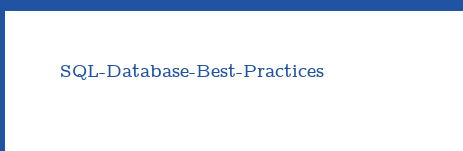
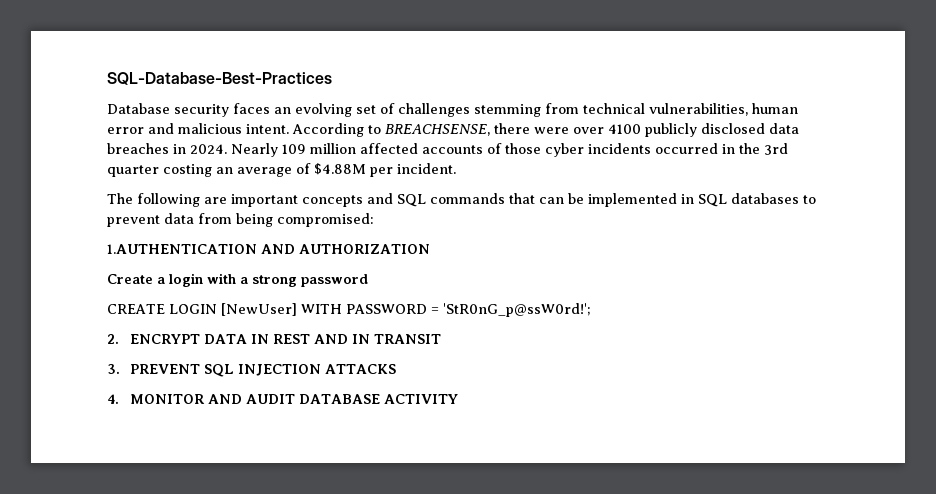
(324, 72) none -> [107,103,798,117] [107,123,799,137] [107,143,788,157] [107,163,456,177] [107,193,816,207] [107,213,374,227] [107,244,430,254] [107,273,368,287] [107,303,591,317] [107,334,442,344] [107,364,397,377] [107,394,459,404] // Database security faces an evolving set of challenges stemming from technical vulnerabilities, human error and malicious intent. According to BREACHSENSE, there were over 4100 publicly disclosed data breaches in 2024. Nearly 109 million affected accounts of those cyber incidents occurred in the 3rd quarter costing an average of $4.88M per incident. // The following are important concepts and SQL commands that can be implemented in SQL databases to prevent data from being compromised: // 1.AUTHENTICATION AND AUTHORIZATION // Create a login with a strong password // CREATE LOGIN [NewUser] WITH PASSWORD = 'StR0nG_p@ssW0rd!'; // 2. ENCRYPT DATA IN REST AND IN TRANSIT // 3. PREVENT SQL INJECTION ATTACKS // 4. MONITOR AND AUDIT DATABASE ACTIVITY

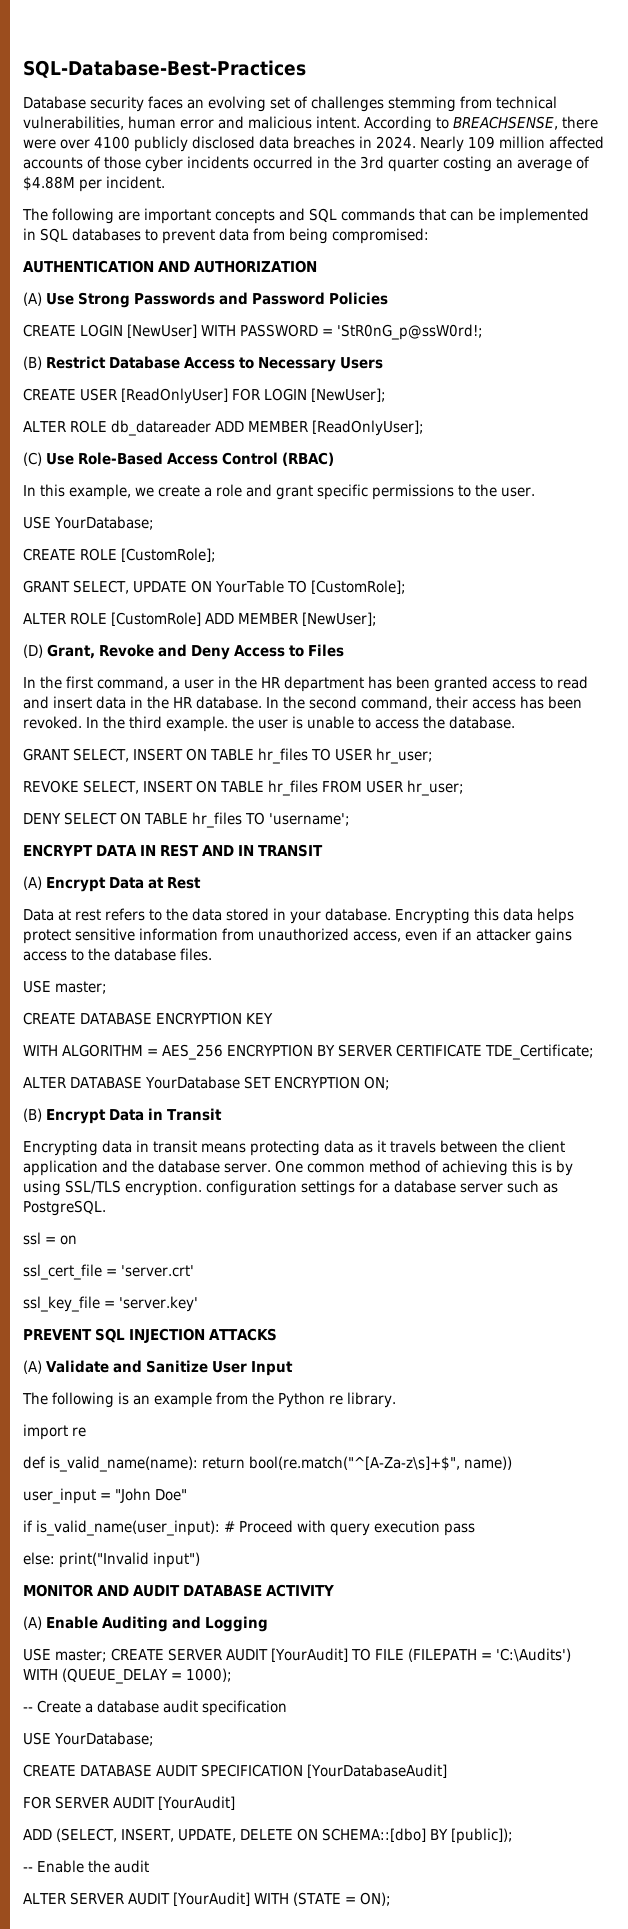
[107,244,257,254] 1.AUTHENTICATION -> [23,260,154,273] AUTHENTICATION
[107,273,368,287] Create a login with a strong password -> [23,292,388,308] (A) Use Strong Passwords and Password Policies
[443,303,591,317] [107,334,119,344] 'StR0nG_p@ssW0rd!'; // 2. -> [336,324,483,340] [23,356,383,372] [23,388,386,404] [23,420,424,436] [23,452,334,466] [23,484,535,500] [23,516,154,530] [23,548,216,562] [23,580,406,594] [23,612,377,626] [23,644,344,660] [23,676,588,692] [23,696,582,710] [23,716,515,732] [23,748,433,764] [23,780,464,796] [23,812,350,828] 'StR0nG_p@ssW0rd!; // (B) Restrict Database Access to Necessary Users // CREATE USER [ReadOnlyUser] FOR LOGIN [NewUser]; // ALTER ROLE db_datareader ADD MEMBER [ReadOnlyUser]; // (C) Use Role-Based Access Control (RBAC) // In this example, we create a role and grant specific permissions to the user. // USE YourDatabase; // CREATE ROLE [CustomRole]; // GRANT SELECT, UPDATE ON YourTable TO [CustomRole]; // ALTER ROLE [CustomRole] ADD MEMBER [NewUser]; // (D) Grant, Revoke and Deny Access to Files // In the first command, a user in the HR department has been granted access to read and insert data in the HR database. In the second command, their access has been revoked. In the third example. the user is unable to access the database. // GRANT SELECT, INSERT ON TABLE hr_files TO USER hr_user; // REVOKE SELECT, INSERT ON TABLE hr_files FROM USER hr_user; // DENY SELECT ON TABLE hr_files TO 'username'; //
[107,364,397,377] [107,394,119,404] 3. PREVENT SQL INJECTION ATTACKS // 4. -> [23,876,201,892] [23,908,574,924] [23,928,572,944] [23,948,212,961] [23,980,107,994] [23,1012,273,1025] [23,1044,594,1060] [23,1076,390,1090] [23,1108,222,1124] [23,1140,565,1156] [23,1160,573,1176] [23,1180,558,1196] [23,1200,106,1216] [23,1232,77,1245] [23,1264,194,1280] [23,1296,198,1312] [23,1328,277,1343] [23,1360,293,1376] [22,1392,396,1408] [23,1424,86,1440] [23,1456,512,1472] [23,1488,187,1504] [23,1520,475,1536] [23,1552,200,1568] (A) Encrypt Data at Rest // Data at rest refers to the data stored in your database. Encrypting this data helps protect sensitive information from unauthorized access, even if an attacker gains access to the database files. // USE master; // CREATE DATABASE ENCRYPTION KEY // WITH ALGORITHM = AES_256 ENCRYPTION BY SERVER CERTIFICATE TDE_Certificate; // ALTER DATABASE YourDatabase SET ENCRYPTION ON; // (B) Encrypt Data in Transit // Encrypting data in transit means protecting data as it travels between the client application and the database server. One common method of achieving this is by using SSL/TLS encryption. configuration settings for a database server such as PostgreSQL. // ssl = on // ssl_cert_file = 'server.crt' // ssl_key_file = 'server.key' // PREVENT SQL INJECTION ATTACKS // (A) Validate and Sanitize User Input // The following is an example from the Python re library. // import re // def is_valid_name(name): return bool(re.match("^[A-Za-z\s]+$", name)) // user_input = "John Doe" // if is_valid_name(user_input): # Proceed with query execution pass // else: print("Invalid input") //
(459, 399) none -> [23,1616,268,1632] [23,1648,571,1662] [23,1668,232,1684] [23,1700,287,1716] [23,1732,154,1746] [23,1764,447,1778] [23,1796,235,1810] [23,1828,513,1844] [23,1860,149,1873] [23,1892,391,1906] // (A) Enable Auditing and Logging // USE master; CREATE SERVER AUDIT [YourAudit] TO FILE (FILEPATH = 'C:\Audits') WITH (QUEUE_DELAY = 1000); // -- Create a database audit specification // USE YourDatabase; // CREATE DATABASE AUDIT SPECIFICATION [YourDatabaseAudit] // FOR SERVER AUDIT [YourAudit] // ADD (SELECT, INSERT, UPDATE, DELETE ON SCHEMA::[dbo] BY [public]); // -- Enable the audit // ALTER SERVER AUDIT [YourAudit] WITH (STATE = ON);

